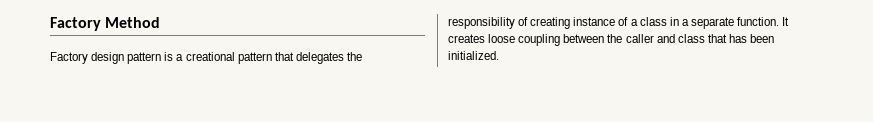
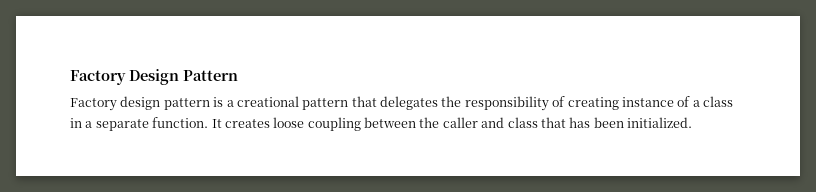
[50,17,161,31] Factory Method -> [70,69,238,85] Factory Design Pattern

